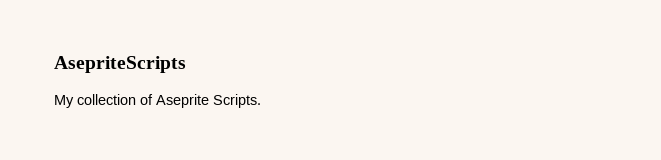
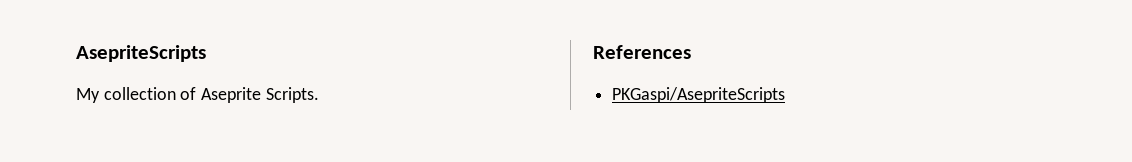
(261, 101) none -> [593,45,691,59] [612,87,786,103] // References // PKGaspi/AsepriteScripts

